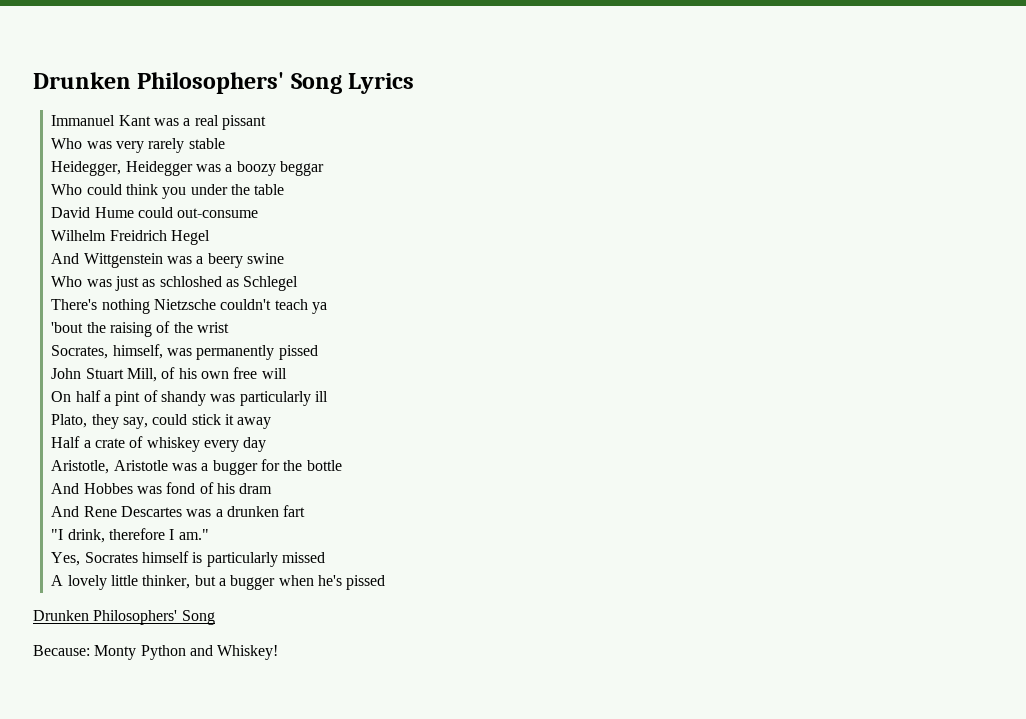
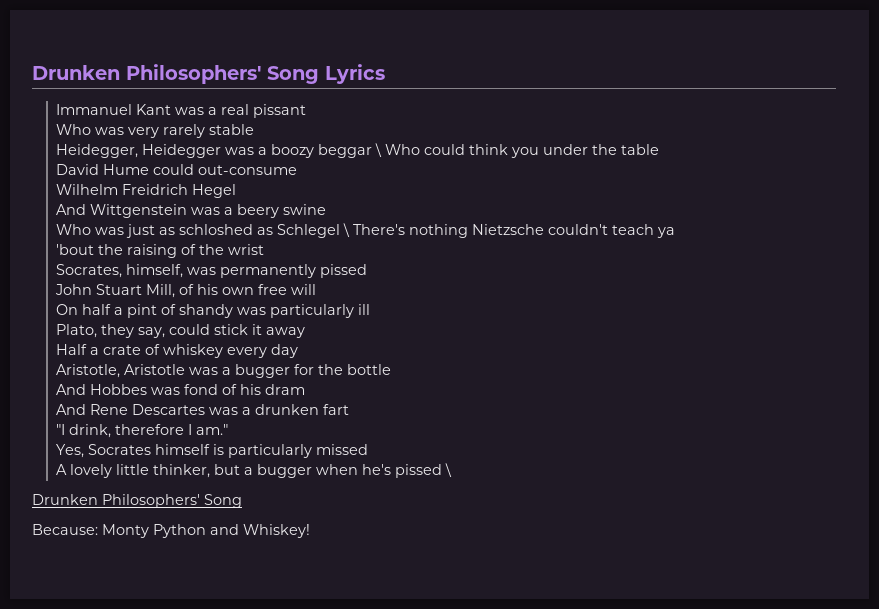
(324, 168) // -> [374,143,382,157] \
(299, 283) // -> [342,223,350,237] \
(386, 582) none -> [444,463,452,477] \

